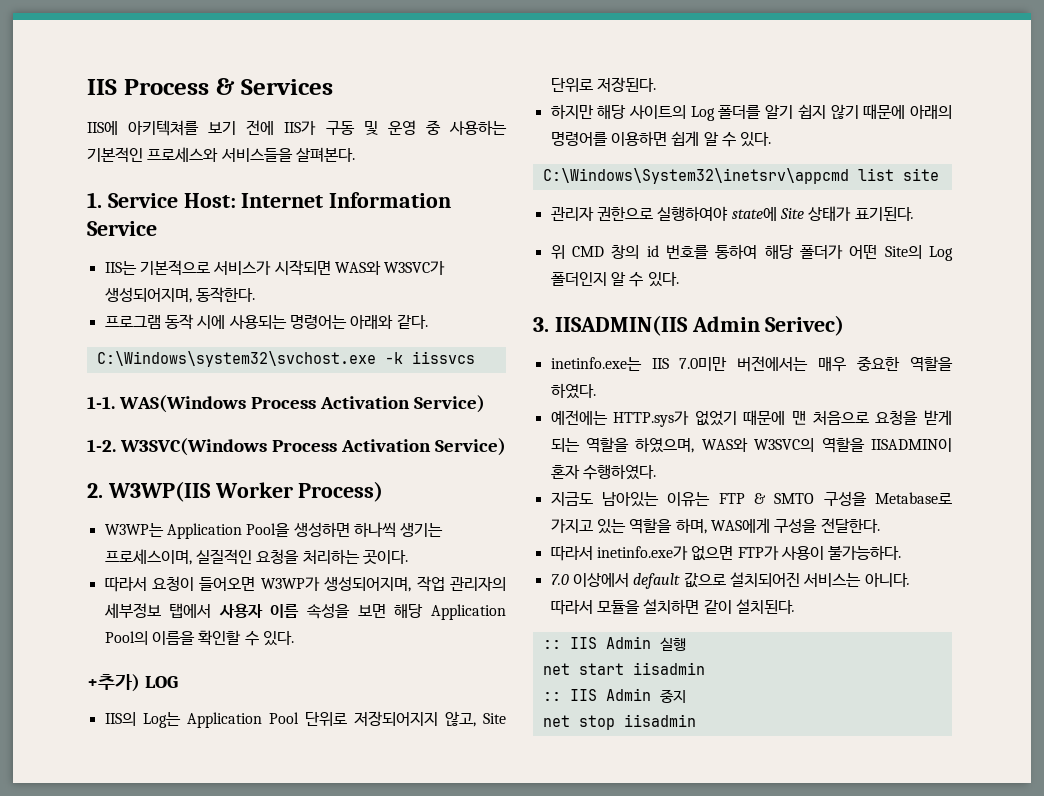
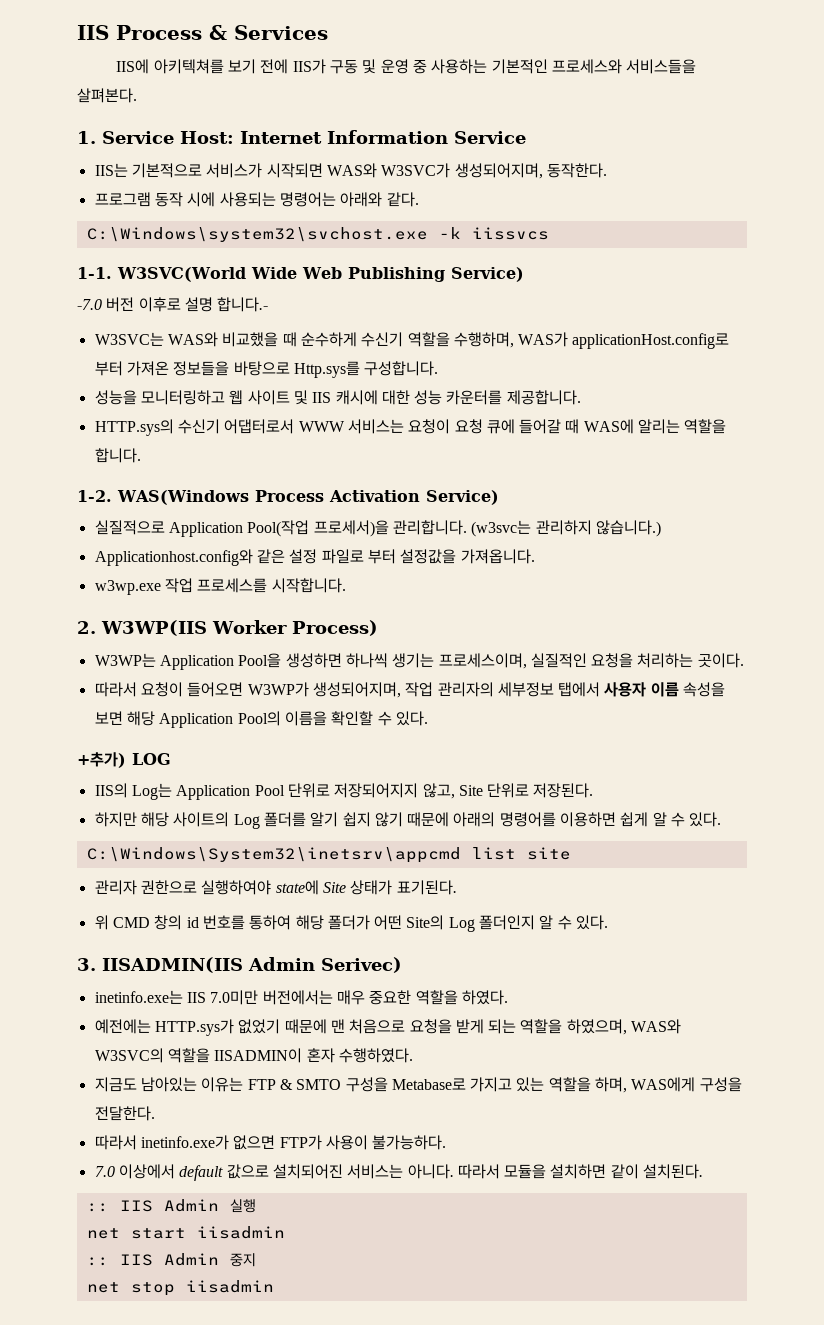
[118,395,485,413] [87,438,506,456] WAS(Windows Process Activation Service) // 1-2. W3SVC(Windows Process Activation Service) -> [117,267,524,282] [77,297,269,312] [94,332,730,349] [94,361,439,378] [94,390,581,405] [94,419,727,436] [94,448,141,463] [77,490,499,505] [94,520,661,537] [94,549,535,566] [94,578,346,595] W3SVC(World Wide Web Publishing Service) // -7.0 버전 이후로 설명 합니다.- // W3SVC는 WAS와 비교했을 때 순수하게 수신기 역할을 수행하며, WAS가 applicationHost.config로 부터 가져온 정보들을 바탕으로 Http.sys를 구성합니다. // 성능을 모니터링하고 웹 사이트 및 IIS 캐시에 대한 성능 카운터를 제공합니다. // HTTP.sys의 수신기 어댑터로서 WWW 서비스는 요청이 요청 큐에 들어갈 때 WAS에 알리는 역할을 합니다. // 1-2. WAS(Windows Process Activation Service) // 실질적으로 Application Pool(작업 프로세서)을 관리합니다. (w3svc는 관리하지 않습니다.) // Applicationhost.config와 같은 설정 파일로 부터 설정값을 가져옵니다. // w3wp.exe 작업 프로세스를 시작합니다.

